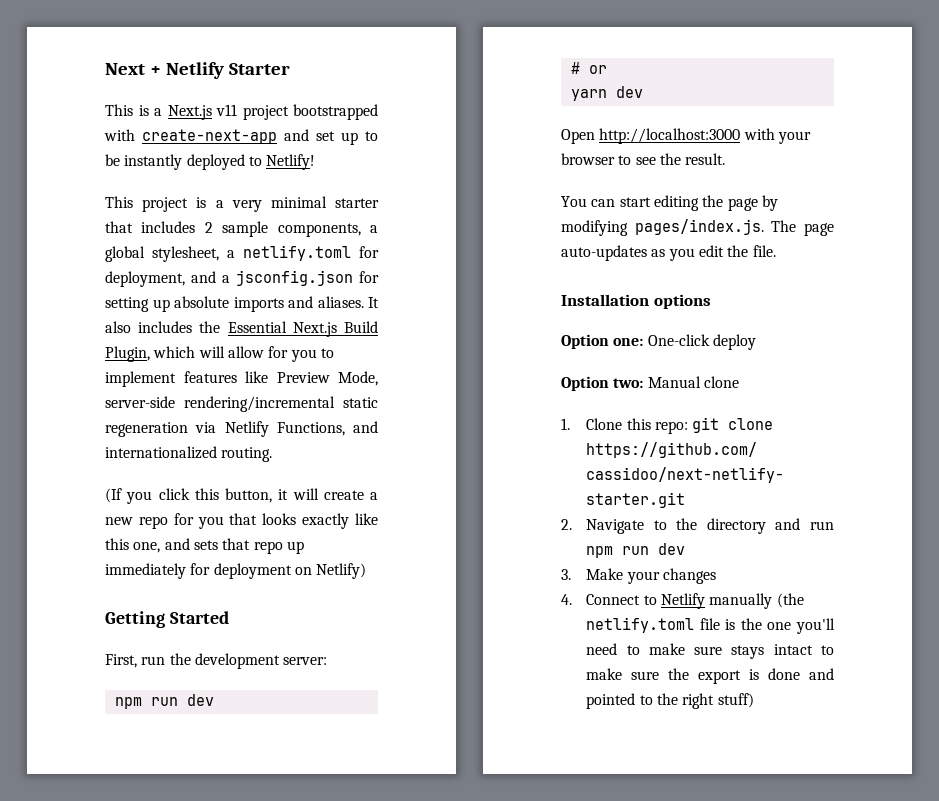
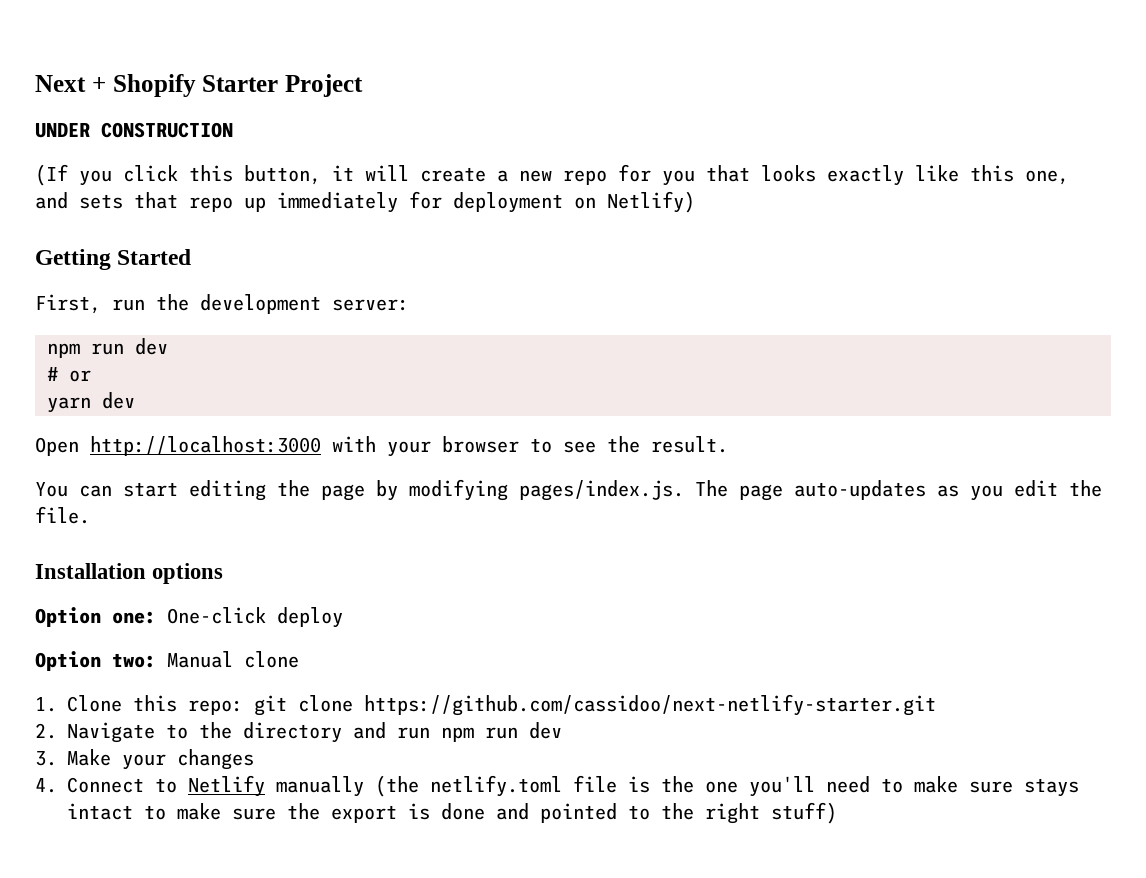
[165,62,224,79] Netlify -> [112,74,196,97] Shopify
[105,104,378,120] [104,129,378,145] [105,154,316,170] [105,196,379,212] [105,221,378,237] [105,245,379,262] [105,270,379,287] [105,296,379,312] [105,321,378,337] [105,346,334,362] [105,371,378,387] [105,396,378,412] [105,421,378,437] [105,446,273,462] // This is a Next.js v11 project bootstrapped with create-next-app and set up to be instantly deployed to Netlify! // This project is a very minimal starter that includes 2 sample components, a global stylesheet, a netlify.toml for deployment, and a jsconfig.json for setting up absolute imports and aliases. It also includes the Essential Next.js Build Plugin, which will allow for you to implement features like Preview Mode, server-side rendering/incremental static regeneration via Netlify Functions, and internationalized routing. -> [285,74,363,97] [35,122,233,138] Project // UNDER CONSTRUCTION

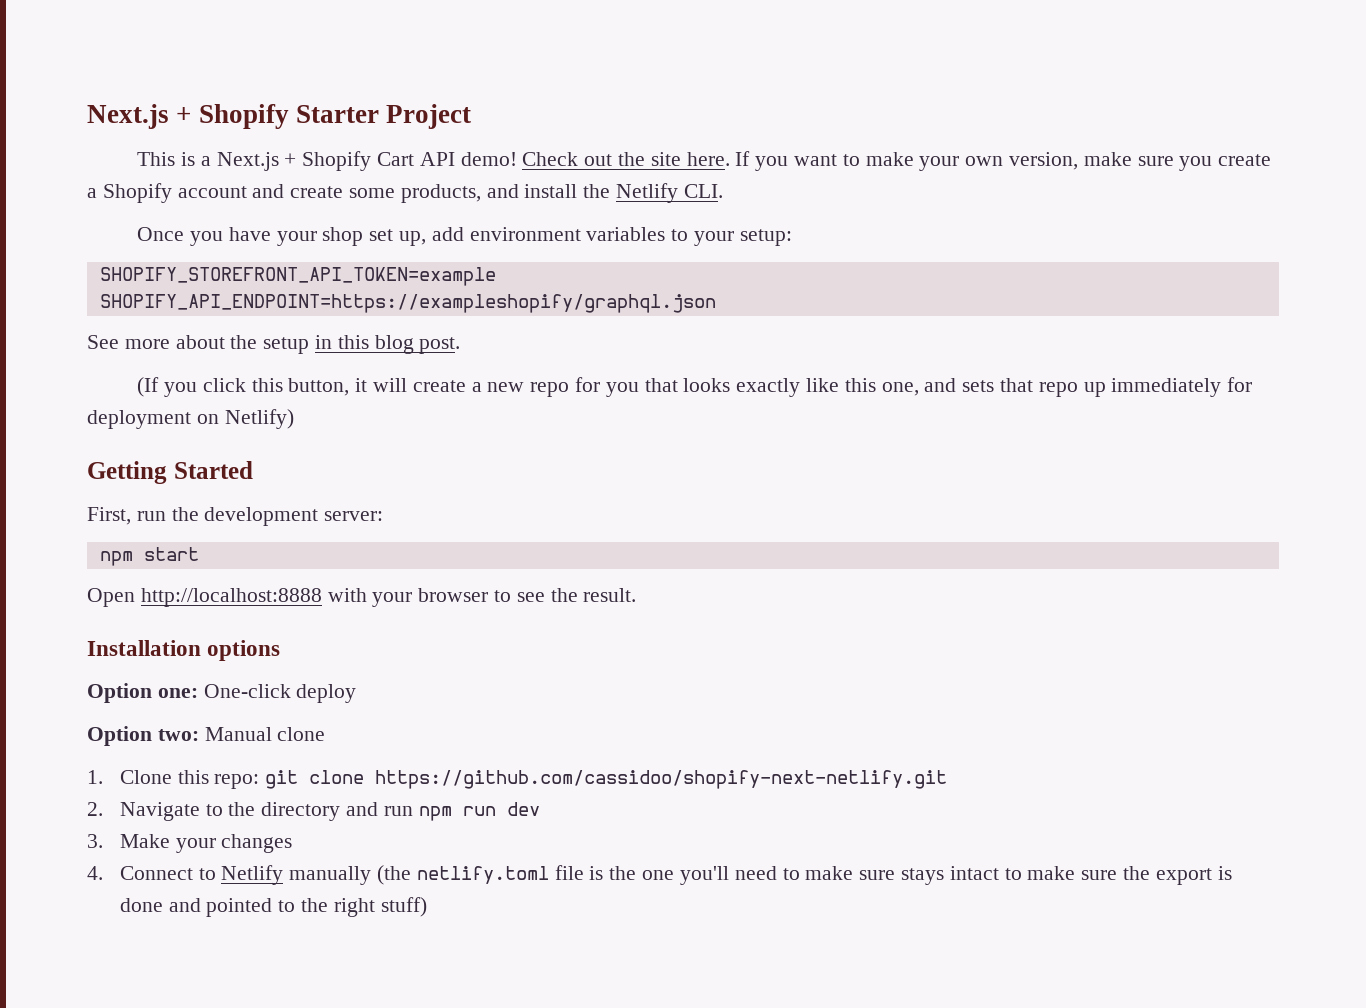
[35,75,86,92] Next -> [87,104,169,129] Next.js
[35,122,233,138] UNDER CONSTRUCTION -> [137,151,1272,171] [87,183,723,203] [137,227,792,246] [99,267,496,286] [99,294,716,313] [87,335,461,354] This is a Next.js + Shopify Cart API demo! Check out the site here. If you want to make your own version, make sure you create a Shopify account and create some products, and install the Netlify CLI. // Once you have your shop set up, add environment variables to your setup: // SHOPIFY_STOREFRONT_API_TOKEN=example // SHOPIFY_API_ENDPOINT=https://exampleshopify/graphql.json // See more about the setup in this blog post.
[91,338,168,355] [47,367,91,382] [47,392,135,413] run dev // # or // yarn dev -> [143,547,199,561] start
[90,436,321,456] http://localhost:3000 -> [140,588,322,607] http://localhost:8888
[35,479,1102,501] [35,506,90,524] // You can start editing the page by modifying pages/index.js. The page auto-updates as you edit the file. -> (637, 595) none
[364,694,936,716] https://github.com/cassidoo/next-netlify-starter.git -> [375,770,948,789] https://github.com/cassidoo/shopify-next-netlify.git

